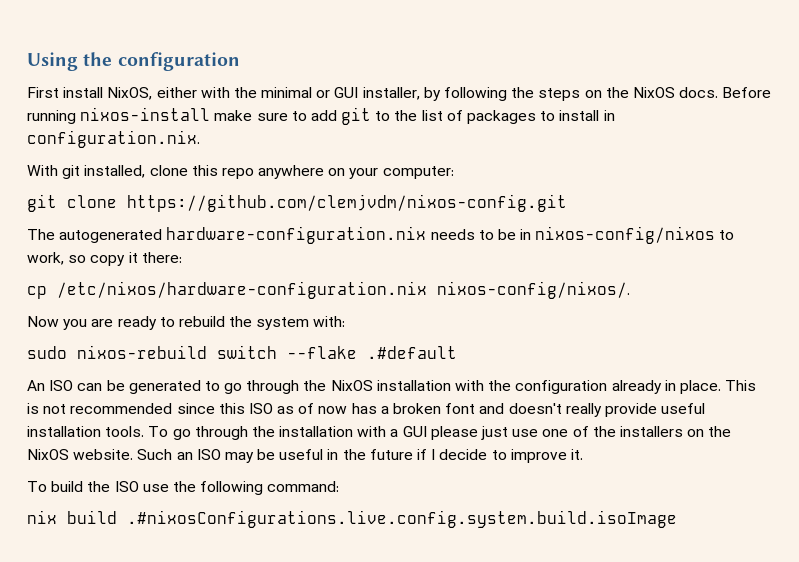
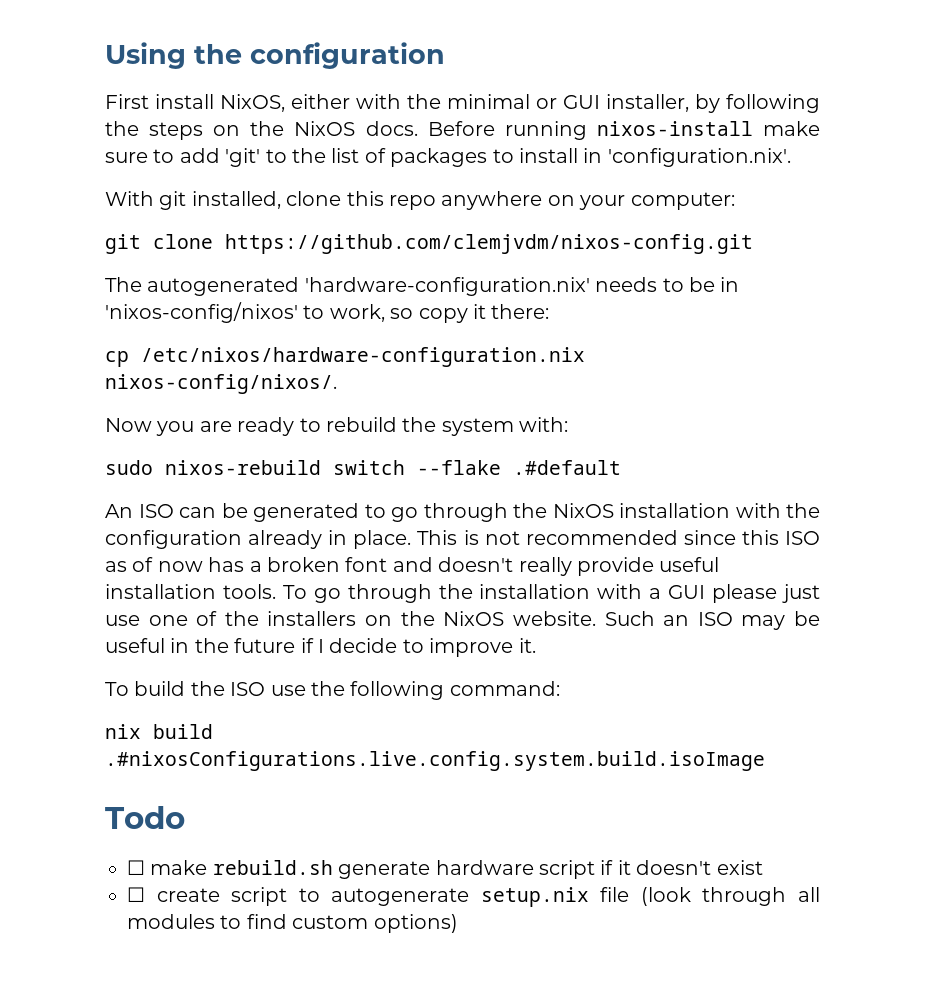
[341,107,372,125] git -> [225,148,261,167] 'git'
[27,130,200,148] configuration.nix. -> [607,148,791,167] 'configuration.nix'.
[166,226,427,244] hardware-configuration.nix -> [304,277,590,296] 'hardware-configuration.nix'
[535,226,716,244] nixos-config/nixos -> [105,302,298,323] 'nixos-config/nixos'
(677, 519) none -> [105,806,185,829] [127,860,763,879] [127,887,820,907] [127,914,458,933] // Todo // ☐ make rebuild.sh generate hardware script if it doesn't exist // ☐ create script to autogenerate setup.nix file (look through all modules to find custom options)

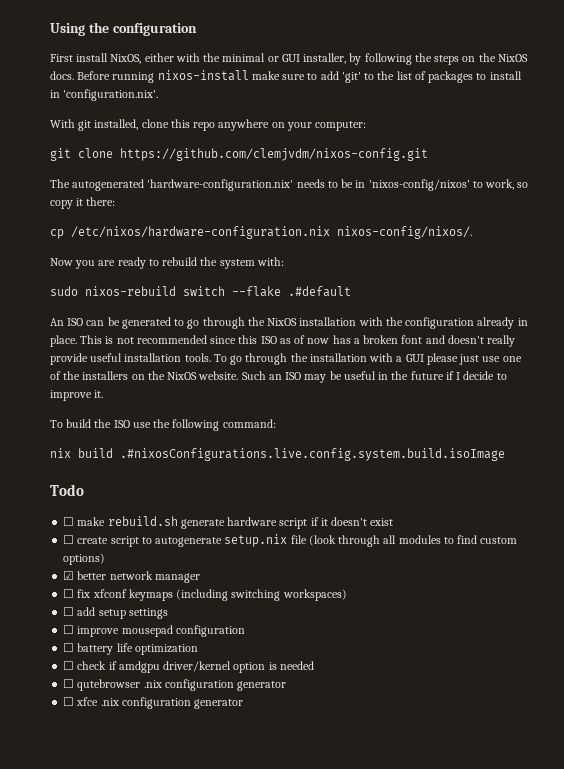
(458, 923) none -> [63,571,200,583] [63,589,347,601] [63,607,168,619] [63,625,245,637] [63,643,198,655] [63,661,314,673] [63,679,287,691] [63,697,244,709] // ☑ better network manager // ☐ fix xfconf keymaps (including switching workspaces) // ☐ add setup settings // ☐ improve mousepad configuration // ☐ battery life optimization // ☐ check if amdgpu driver/kernel option is needed // ☐ qutebrowser .nix configuration generator // ☐ xfce .nix configuration generator

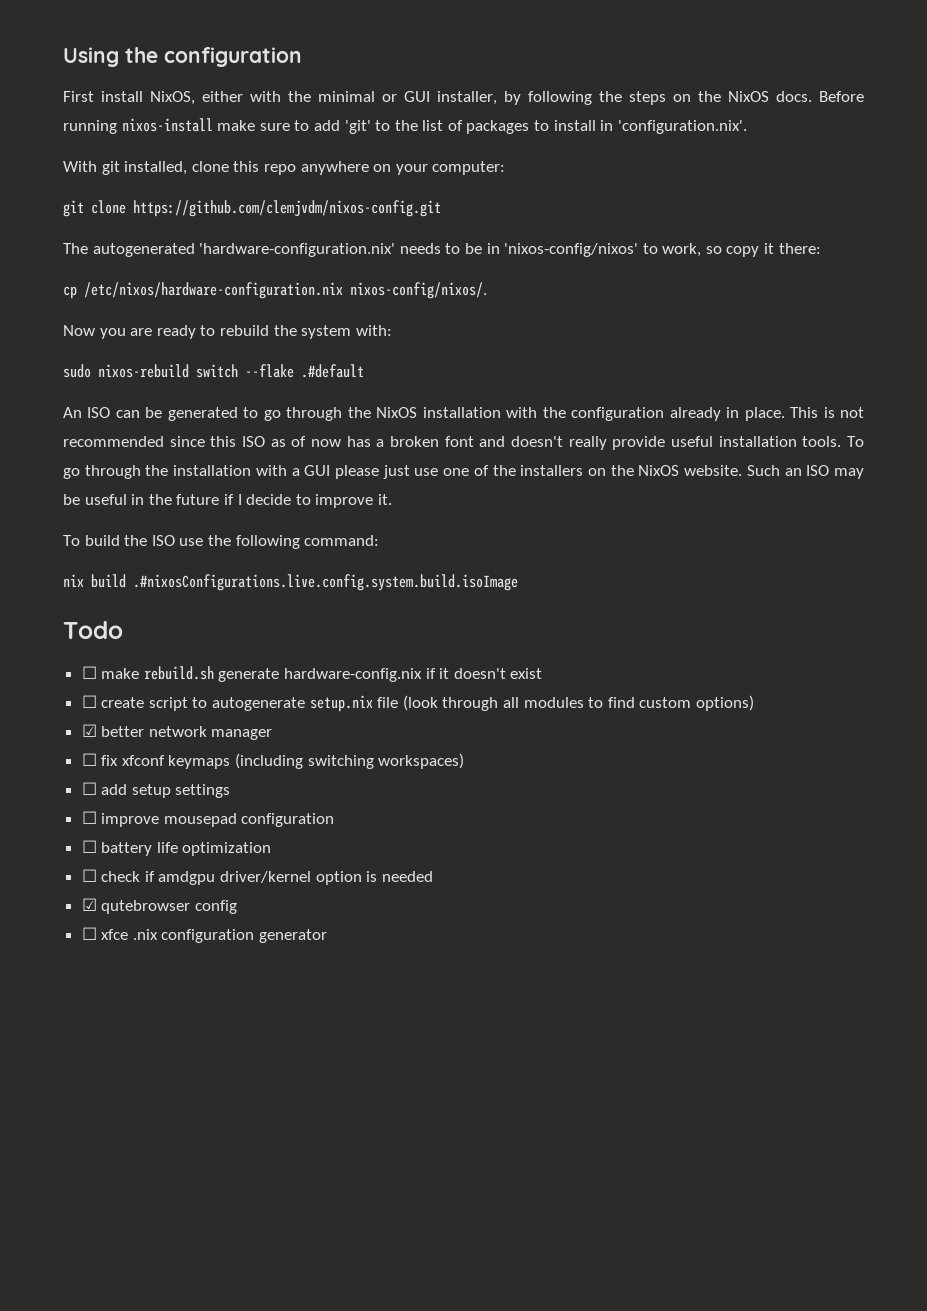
[227,517,308,529] hardware script -> [284,668,423,682] hardware-config.nix
[63,679,287,691] ☐ qutebrowser .nix configuration generator -> [81,898,237,914] ☑ qutebrowser config

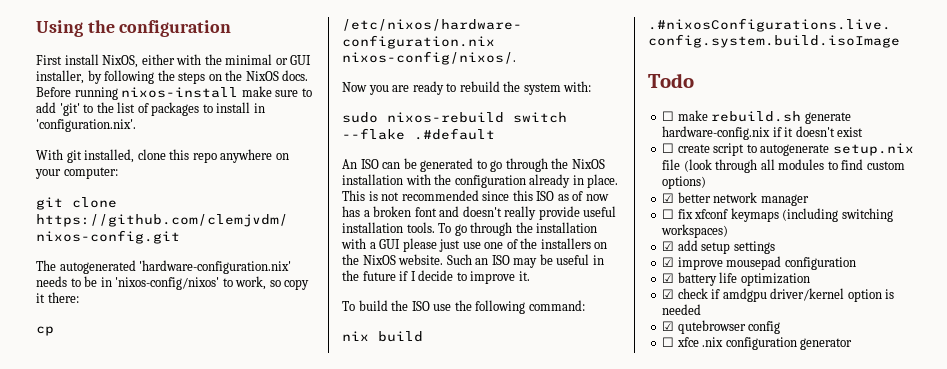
[81,782,97,795] ☐ -> [662,241,675,251] ☑
[81,811,97,824] ☐ -> [662,257,675,267] ☑
[81,840,97,853] ☐ -> [662,273,675,283] ☑
[81,869,97,882] ☐ -> [662,289,675,299] ☑

